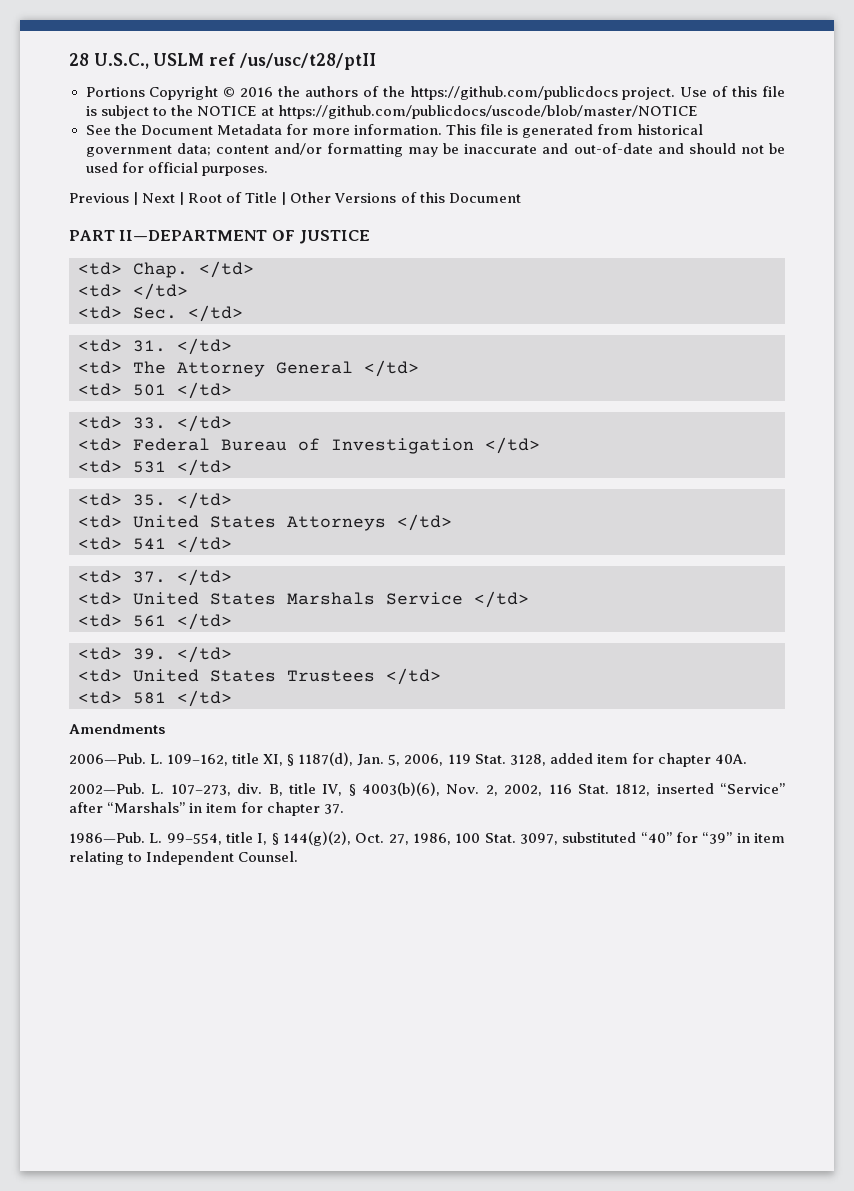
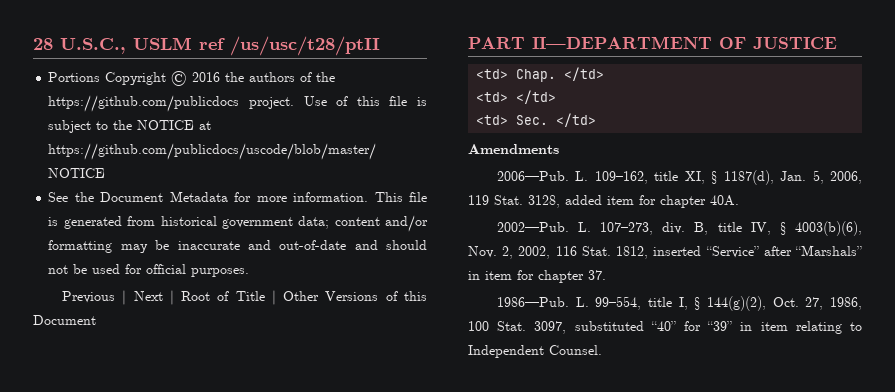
[78,338,232,355] [78,360,419,377] [78,382,232,399] [78,415,232,432] [78,437,540,454] [78,459,232,476] [78,492,232,509] [78,514,452,531] [78,536,232,553] [78,569,232,586] [78,591,529,608] [78,613,232,630] [78,646,232,663] [78,668,441,685] [78,690,232,707] // <td> 31. </td> // <td> The Attorney General </td> // <td> 501 </td> // <td> 33. </td> // <td> Federal Bureau of Investigation </td> // <td> 531 </td> // <td> 35. </td> // <td> United States Attorneys </td> // <td> 541 </td> // <td> 37. </td> // <td> United States Marshals Service </td> // <td> 561 </td> // <td> 39. </td> // <td> United States Trustees </td> // <td> 581 </td> -> (597, 120) none

